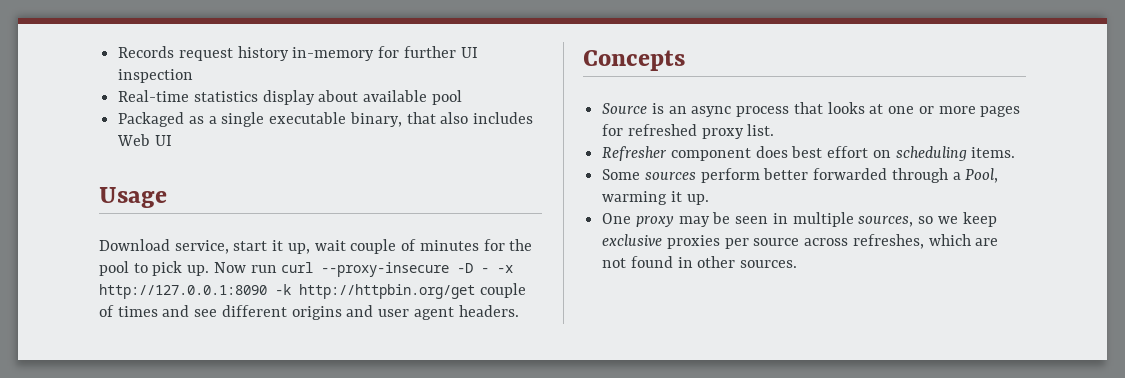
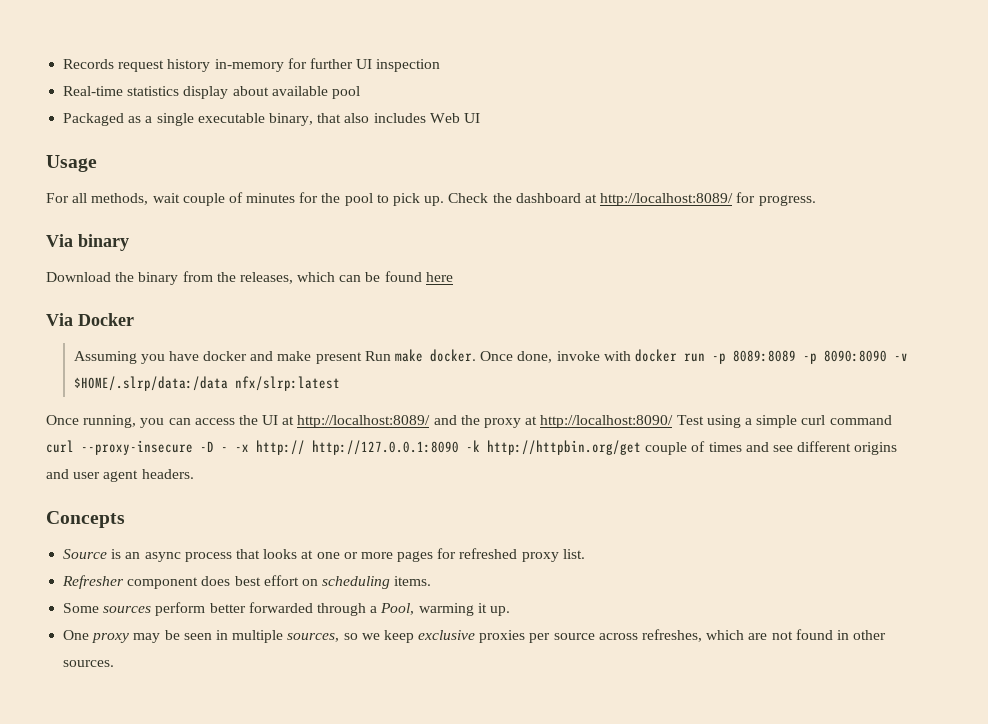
[99,239,310,254] Download service, start it up, -> [46,193,149,205] For all methods,
[213,262,277,273] Now run -> [448,192,816,206] [46,234,129,251] [46,271,453,285] [46,313,134,326] [73,349,908,364] [73,376,340,391] [46,415,892,428] Check the dashboard at http://localhost:8089/ for progress. // Via binary // Download the binary from the releases, which can be found here // Via Docker // Assuming you have docker and make present Run make docker. Once done, invoke with docker run -p 8089:8089 -p 8090:8090 -v $HOME/.slrp/data:/data nfx/slrp:latest // Once running, you can access the UI at http://localhost:8089/ and the proxy at http://localhost:8090/ Test using a simple curl command
(514, 269) none -> [256,440,305,455] http://

